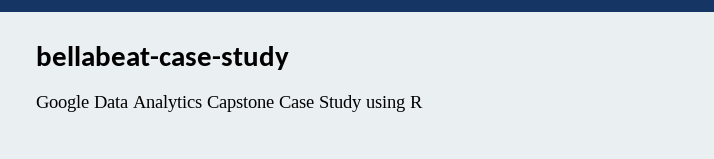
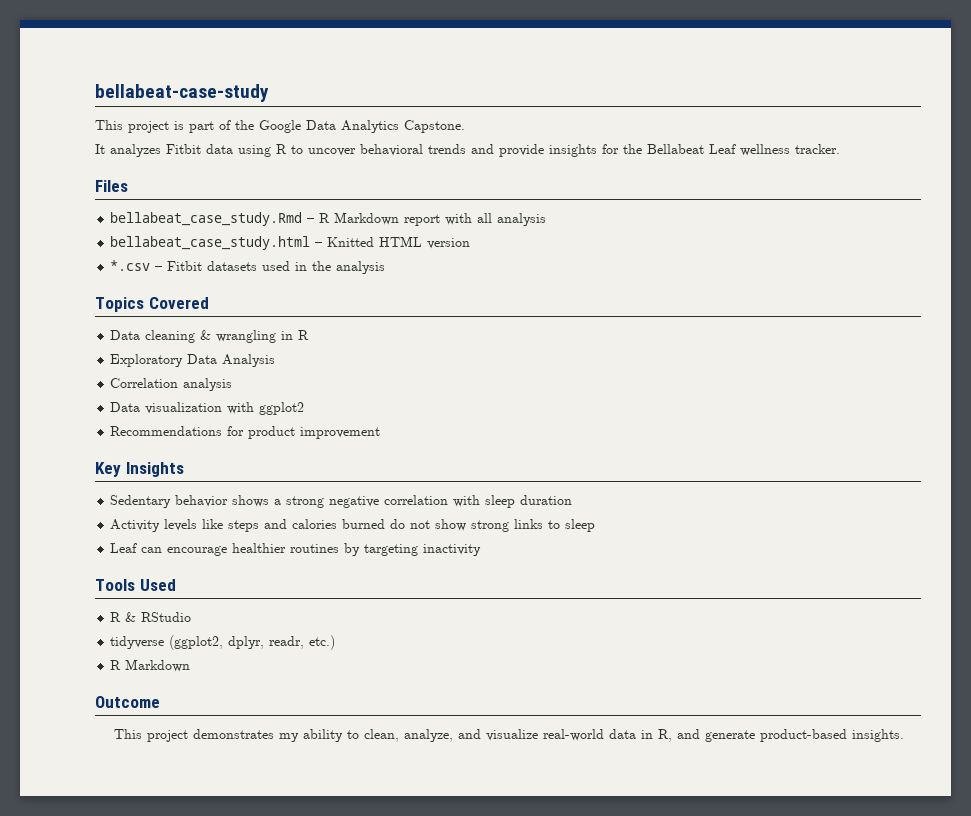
[36,95,423,112] Google Data Analytics Capstone Case Study using R -> [95,120,465,133] [95,144,840,157] [95,180,128,192] [110,212,547,226] [110,236,471,250] [110,260,386,274] [95,297,209,312] [110,330,310,343] [110,354,276,367] [110,378,233,391] [110,402,305,415] [110,426,381,439] [95,462,184,477] [110,495,573,508] [110,519,596,532] [110,543,482,556] [95,579,176,591] [110,612,192,622] [110,635,336,650] [110,659,191,672] [95,696,160,708] [113,729,904,742] This project is part of the Google Data Analytics Capstone. // It analyzes Fitbit data using R to uncover behavioral trends and provide insights for the Bellabeat Leaf wellness tracker. // Files // bellabeat_case_study.Rmd – R Markdown report with all analysis // bellabeat_case_study.html – Knitted HTML version // *.csv – Fitbit datasets used in the analysis // Topics Covered // Data cleaning & wrangling in R // Exploratory Data Analysis // Correlation analysis // Data visualization with ggplot2 // Recommendations for product improvement // Key Insights // Sedentary behavior shows a strong negative correlation with sleep duration // Activity levels like steps and calories burned do not show strong links to sleep // Leaf can encourage healthier routines by targeting inactivity // Tools Used // R & RStudio // tidyverse (ggplot2, dplyr, readr, etc.) // R Markdown // Outcome // This project demonstrates my ability to clean, analyze, and visualize real-world data in R, and generate product-based insights.

